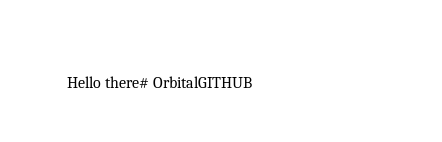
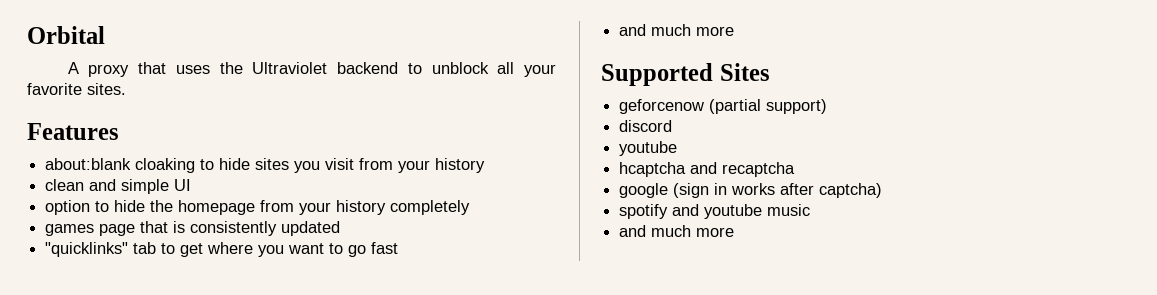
[67,76,253,88] Hello there# OrbitalGITHUB -> [27,26,105,44] [67,62,556,77] [27,83,126,95] [27,123,119,140] [45,158,486,173] [45,179,192,194] [45,200,471,215] [45,221,341,236] [45,242,399,257] [619,24,735,36] [601,63,770,86] [619,99,828,114] [619,120,673,132] [619,141,678,156] [619,162,796,177] [619,183,883,198] [619,204,811,219] [619,225,735,237] Orbital // A proxy that uses the Ultraviolet backend to unblock all your favorite sites. // Features // about:blank cloaking to hide sites you visit from your history // clean and simple UI // option to hide the homepage from your history completely // games page that is consistently updated // "quicklinks" tab to get where you want to go fast // and much more // Supported Sites // geforcenow (partial support) // discord // youtube // hcaptcha and recaptcha // google (sign in works after captcha) // spotify and youtube music // and much more

